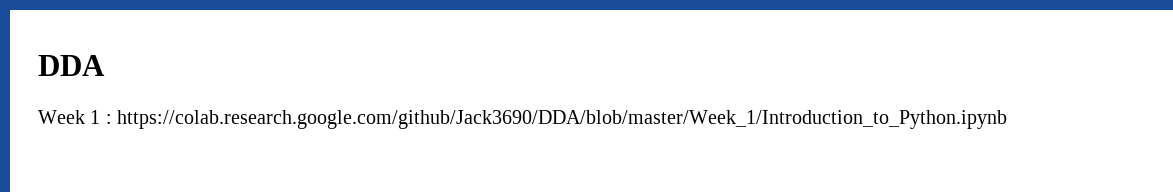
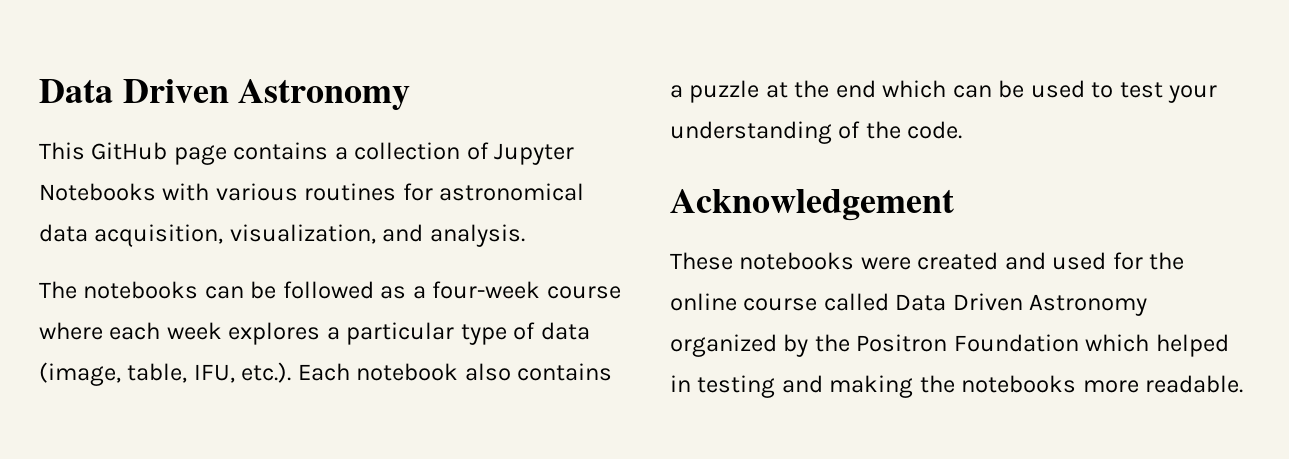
[38,55,105,76] [38,110,1008,129] DDA // Week 1 : https://colab.research.google.com/github/Jack3690/DDA/blob/master/Week_1/Introduction_to_Python.ipynb -> [39,79,411,111] [39,142,575,165] [39,183,585,201] [39,224,525,247] [39,281,621,299] [39,322,590,345] [39,362,613,386] [670,80,1218,103] [670,121,963,144] [670,189,954,221] [670,252,1185,270] [670,293,1148,316] [670,334,1229,357] [670,375,1244,398] Data Driven Astronomy // This GitHub page contains a collection of Jupyter Notebooks with various routines for astronomical data acquisition, visualization, and analysis. // The notebooks can be followed as a four-week course where each week explores a particular type of data (image, table, IFU, etc.). Each notebook also contains a puzzle at the end which can be used to test your understanding of the code. // Acknowledgement // These notebooks were created and used for the online course called Data Driven Astronomy organized by the Positron Foundation which helped in testing and making the notebooks more readable.

